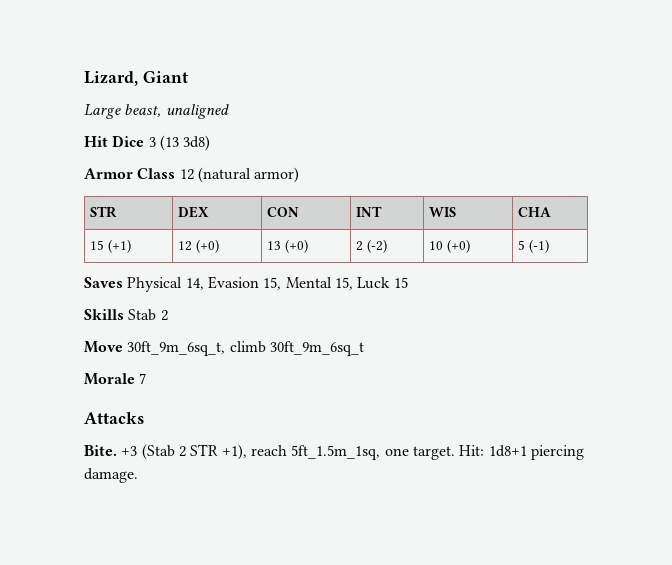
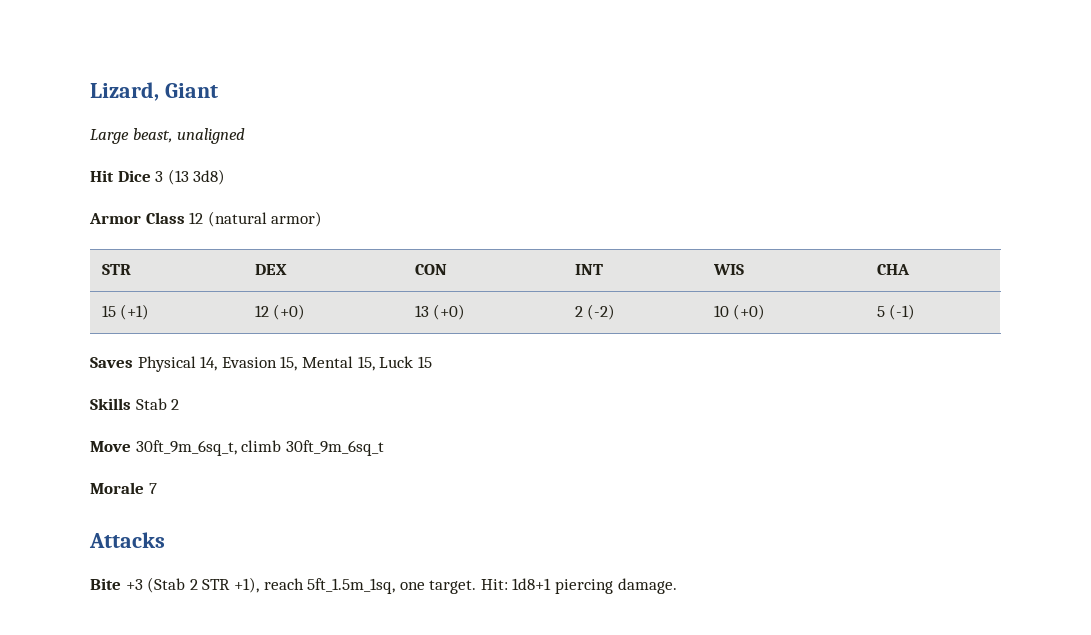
[84,445,117,456] Bite. -> [90,578,121,590] Bite

